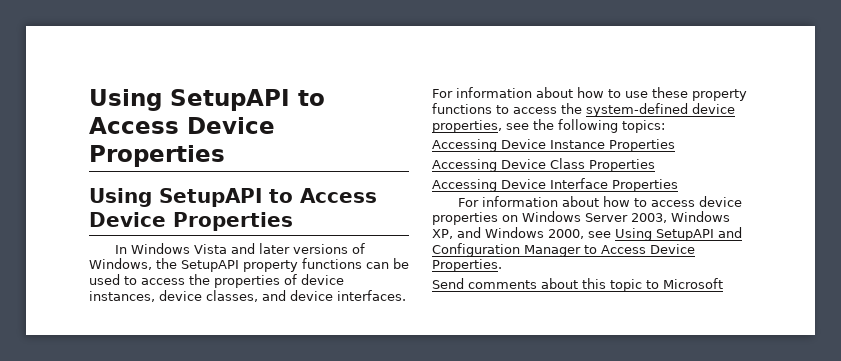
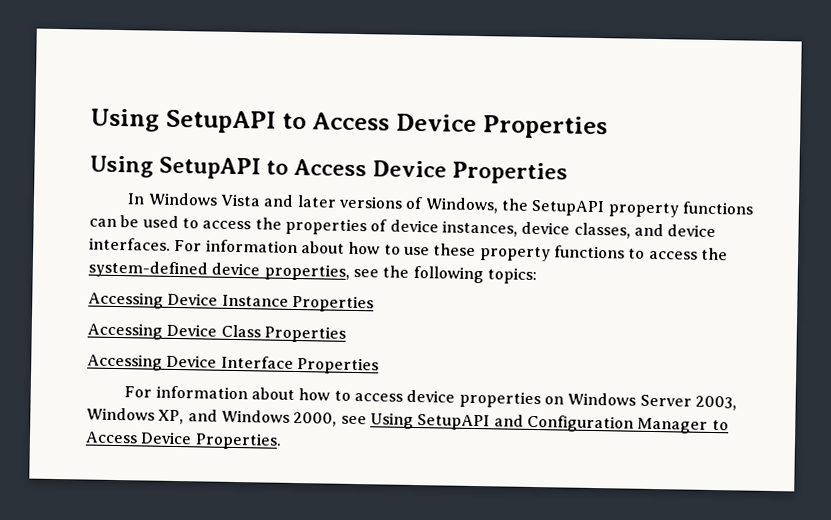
[432,278,723,292] // Send comments about this topic to Microsoft -> (282, 441) none

